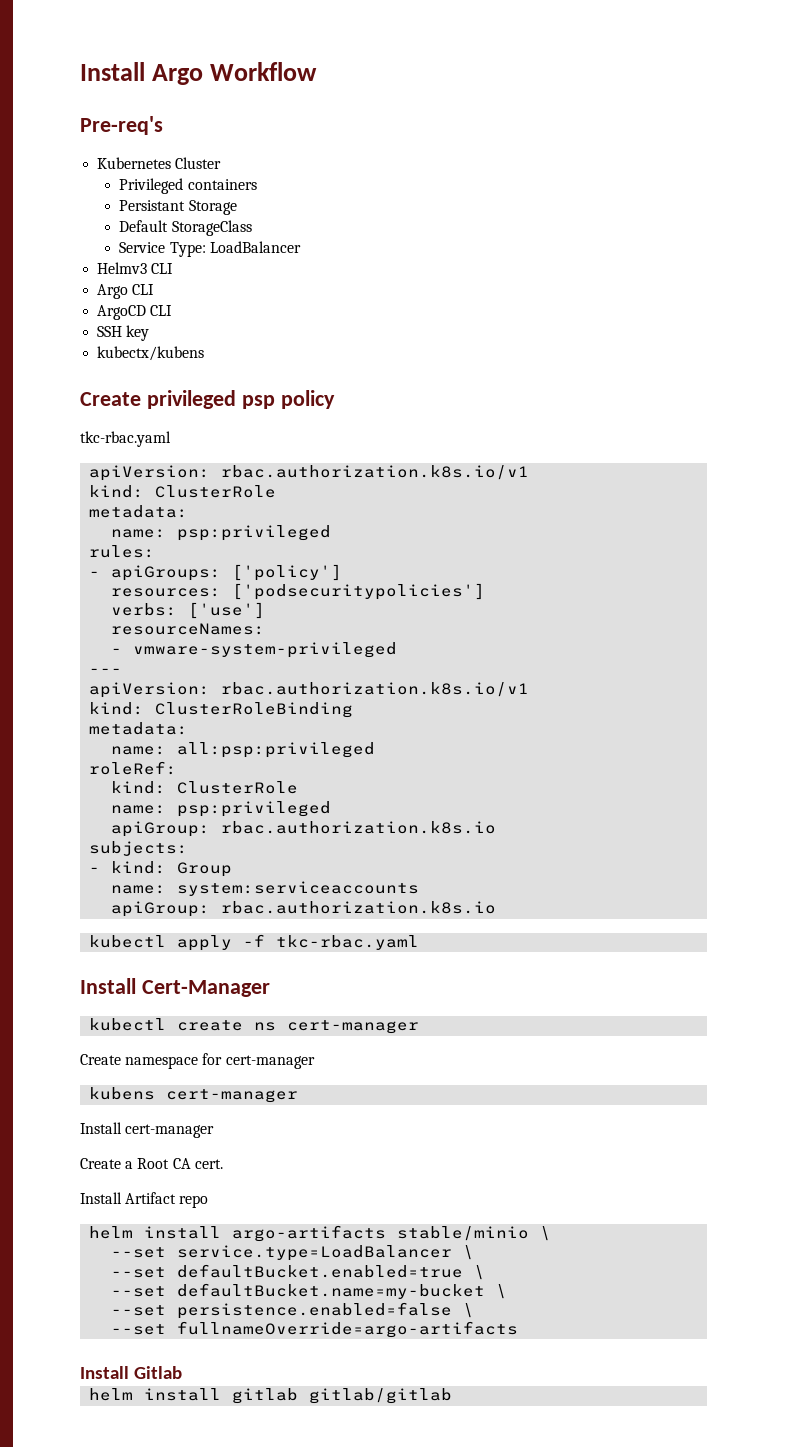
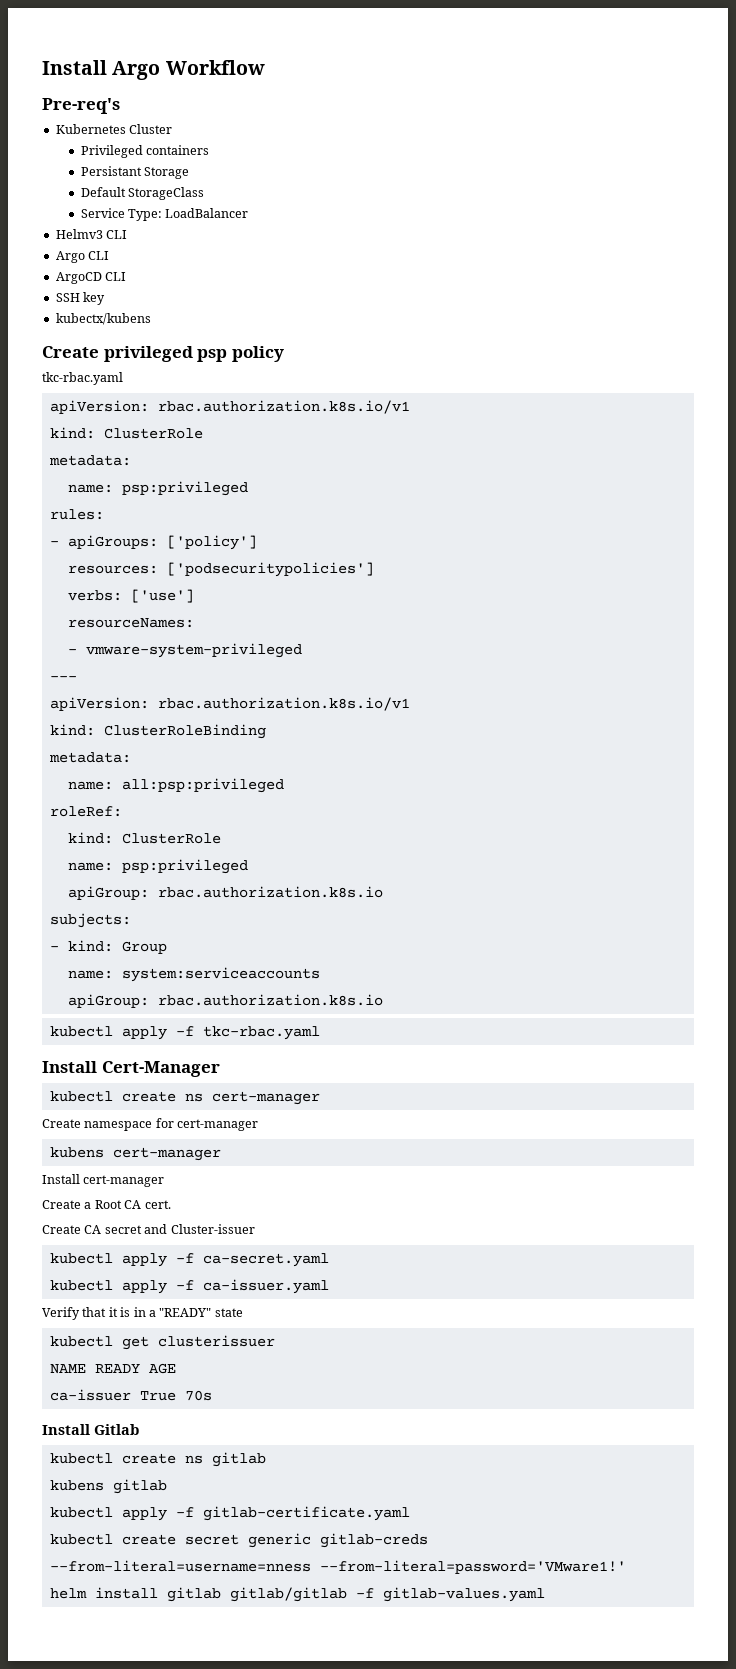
[80,1192,209,1208] [89,1225,552,1242] [111,1245,475,1261] [111,1264,486,1280] [111,1283,508,1299] [111,1302,475,1319] [111,1321,519,1338] [80,1366,183,1379] Install Artifact repo // helm install argo-artifacts stable/minio \ // --set service.type=LoadBalancer \ // --set defaultBucket.enabled=true \ // --set defaultBucket.name=my-bucket \ // --set persistence.enabled=false \ // --set fullnameOverride=argo-artifacts // Install Gitlab -> [42,1224,255,1234] [49,1253,329,1267] [49,1279,329,1294] [42,1307,243,1320] [49,1335,275,1350] [49,1363,176,1374] [49,1389,212,1401] [42,1424,139,1435] [49,1452,266,1467] [49,1479,167,1494] [49,1506,410,1521] [49,1533,428,1548] [49,1560,626,1574] Create CA secret and Cluster-issuer // kubectl apply -f ca-secret.yaml // kubectl apply -f ca-issuer.yaml // Verify that it is in a "READY" state // kubectl get clusterissuer // NAME READY AGE // ca-issuer True 70s // Install Gitlab // kubectl create ns gitlab // kubens gitlab // kubectl apply -f gitlab-certificate.yaml // kubectl create secret generic gitlab-creds --from-literal=username=nness --from-literal=password='VMware1!'
(453, 1396) none -> [355,1587,545,1602] -f gitlab-values.yaml

